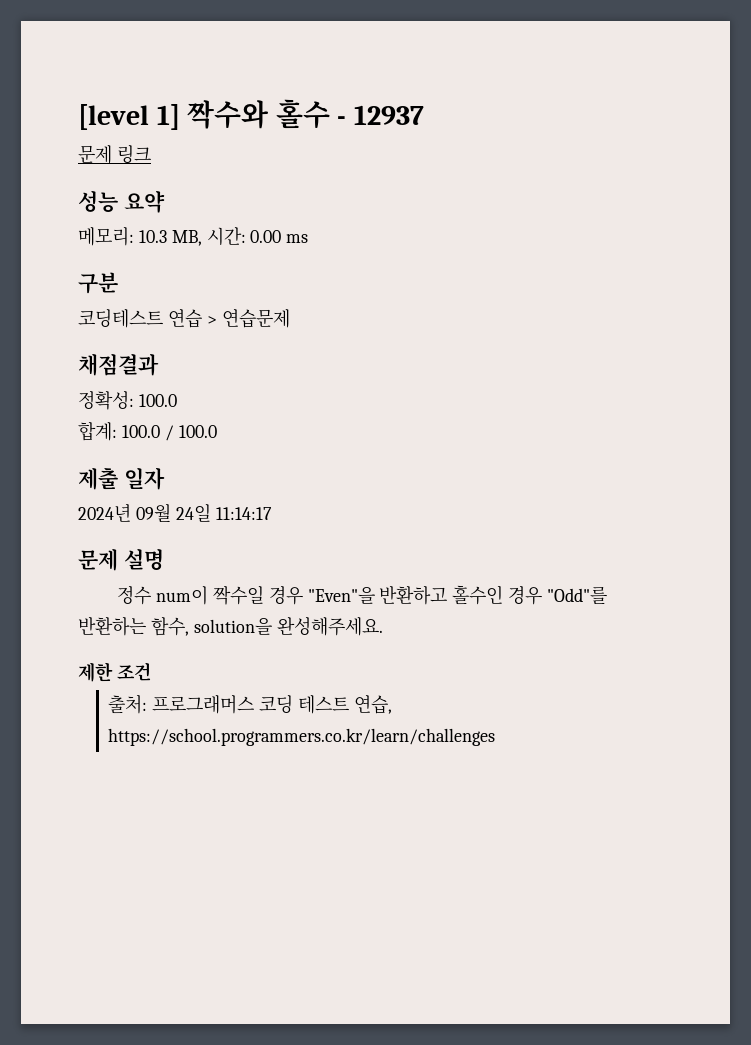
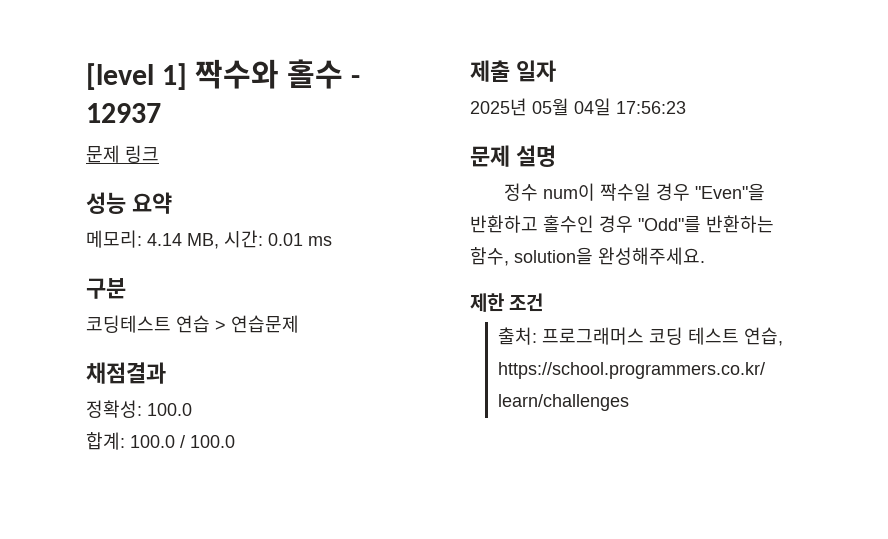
[138,230,167,243] 10.3 -> [147,233,182,246] 4.14
[250,230,282,243] 0.00 -> [268,233,303,246] 0.01
[78,503,272,522] 2024년 09월 24일 11:14:17 -> [470,98,686,116] 2025년 05월 04일 17:56:23

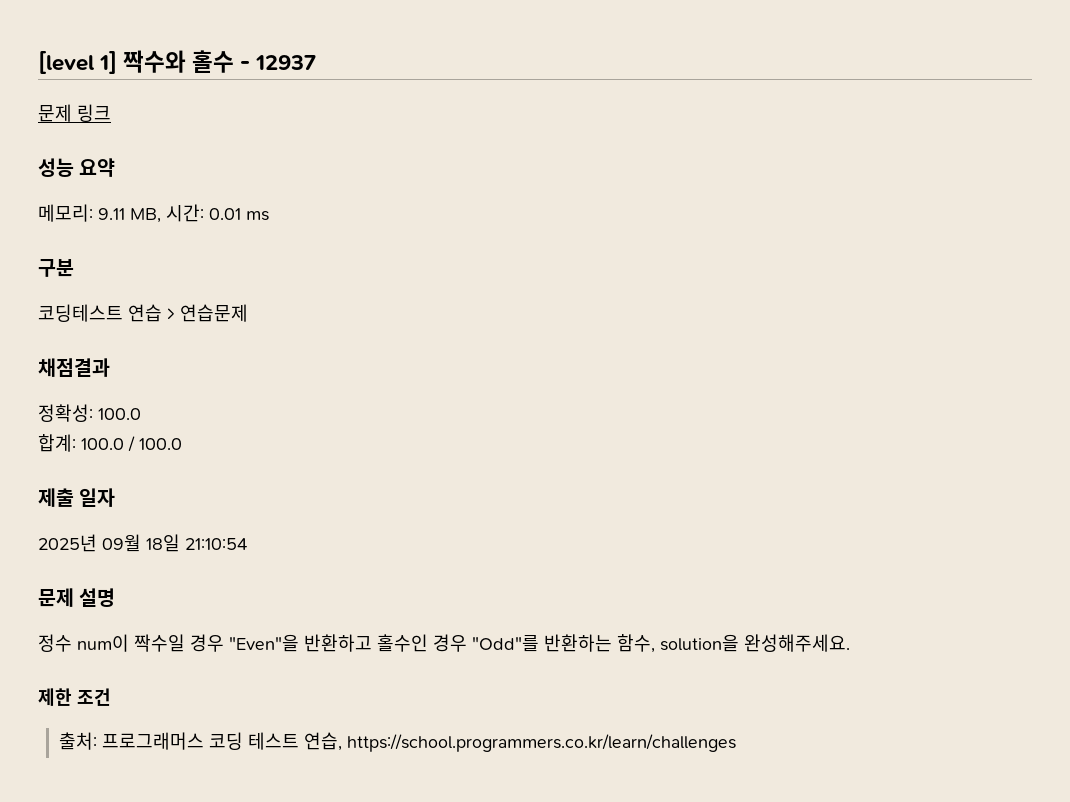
[147,233,182,246] 4.14 -> [98,208,125,220] 9.11
[532,98,686,116] 05월 04일 17:56:23 -> [102,534,247,552] 09월 18일 21:10:54

